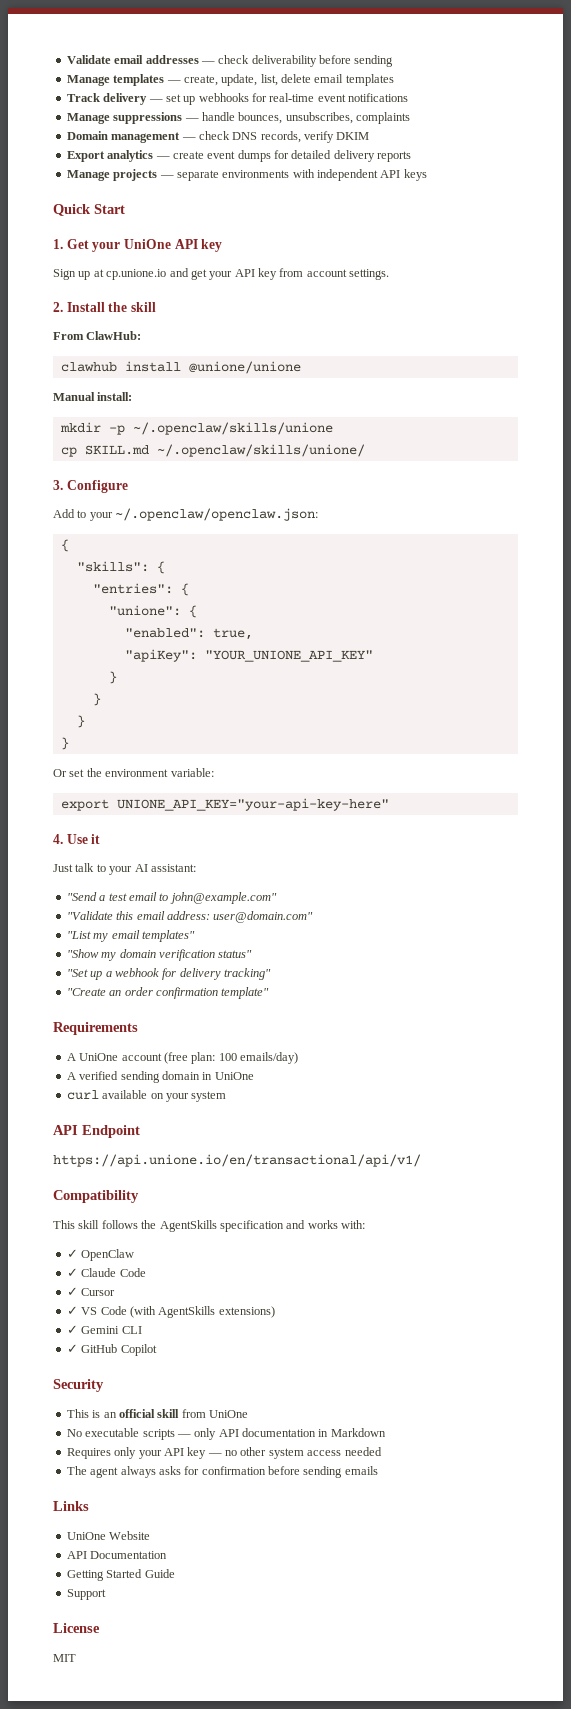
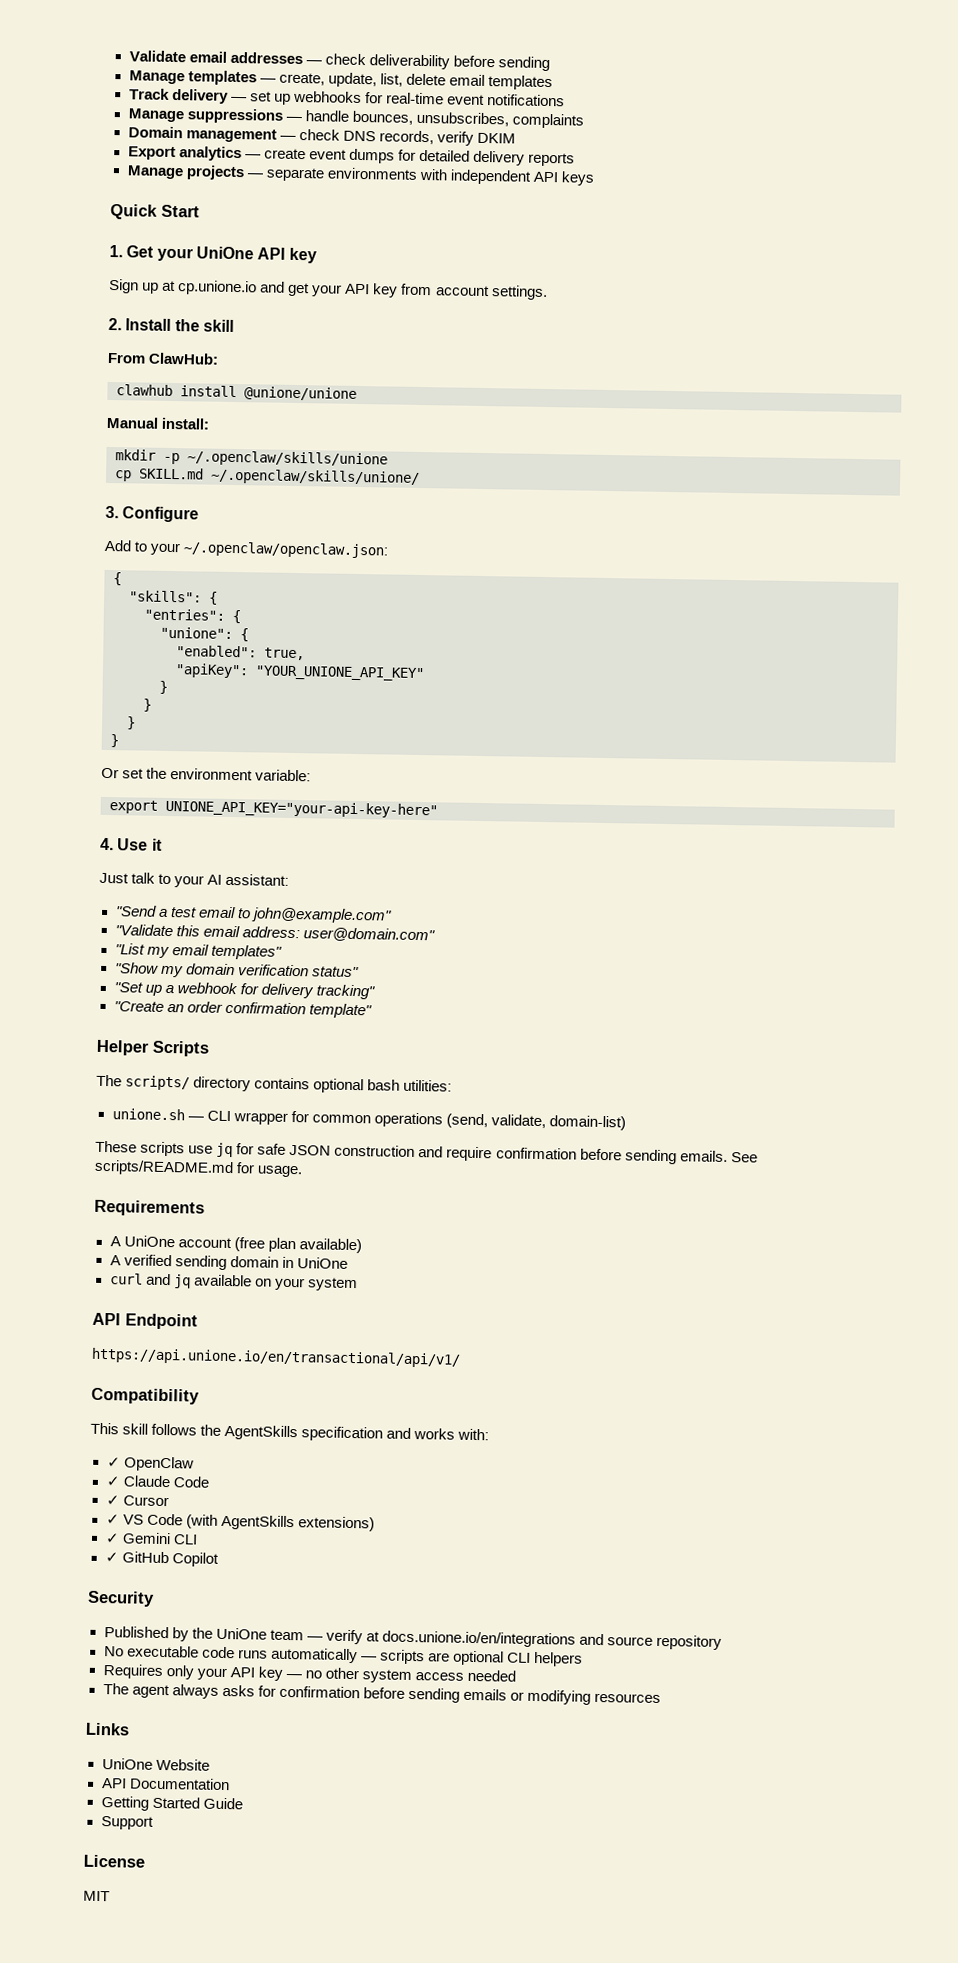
(270, 993) none -> [96,1039,209,1057] [96,1074,453,1094] [111,1108,626,1131] [95,1140,758,1165] [94,1159,304,1178] // Helper Scripts // The scripts/ directory contains optional bash utilities: // unione.sh — CLI wrapper for common operations (send, validate, domain-list) // These scripts use jq for safe JSON construction and require confirmation before sending emails. See scripts/README.md for usage.
[191,1052,298,1064] plan: 100 emails/day) -> [267,1237,362,1254] plan available)
(99, 1095) none -> [145,1273,191,1289] and jq
[66,1409,248,1418] [66,1428,386,1440] This is an official skill from UniOne // No executable scripts — only API documentation in Markdown -> [103,1626,723,1650] [103,1645,584,1667] Published by the UniOne team — verify at docs.unione.io/en/integrations and source repository // No executable code runs automatically — scripts are optional CLI helpers
(378, 1470) none -> [509,1689,662,1705] or modifying resources

